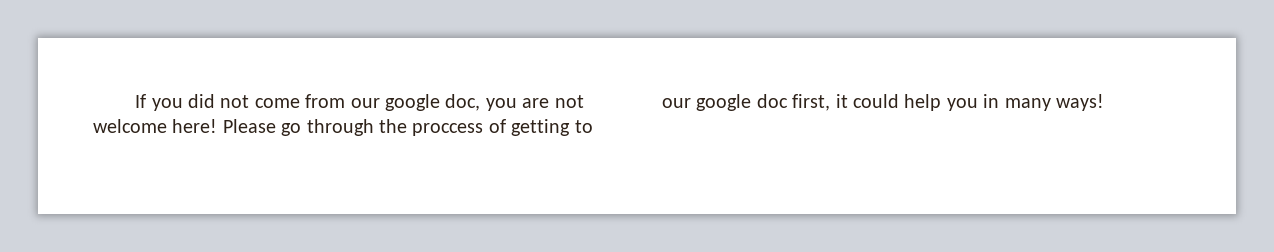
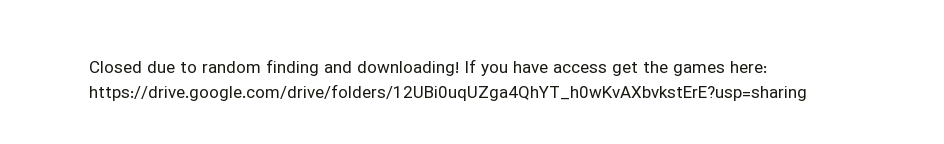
[135,94,584,111] [93,119,593,136] [662,94,1104,111] If you did not come from our google doc, you are not welcome here! Please go through the proccess of getting to our google doc first, it could help you in many ways! -> [89,59,767,76] [89,84,807,101] Closed due to random finding and downloading! If you have access get the games here: https://drive.google.com/drive/folders/12UBi0uqUZga4QhYT_h0wKvAXbvkstErE?usp=sharing

